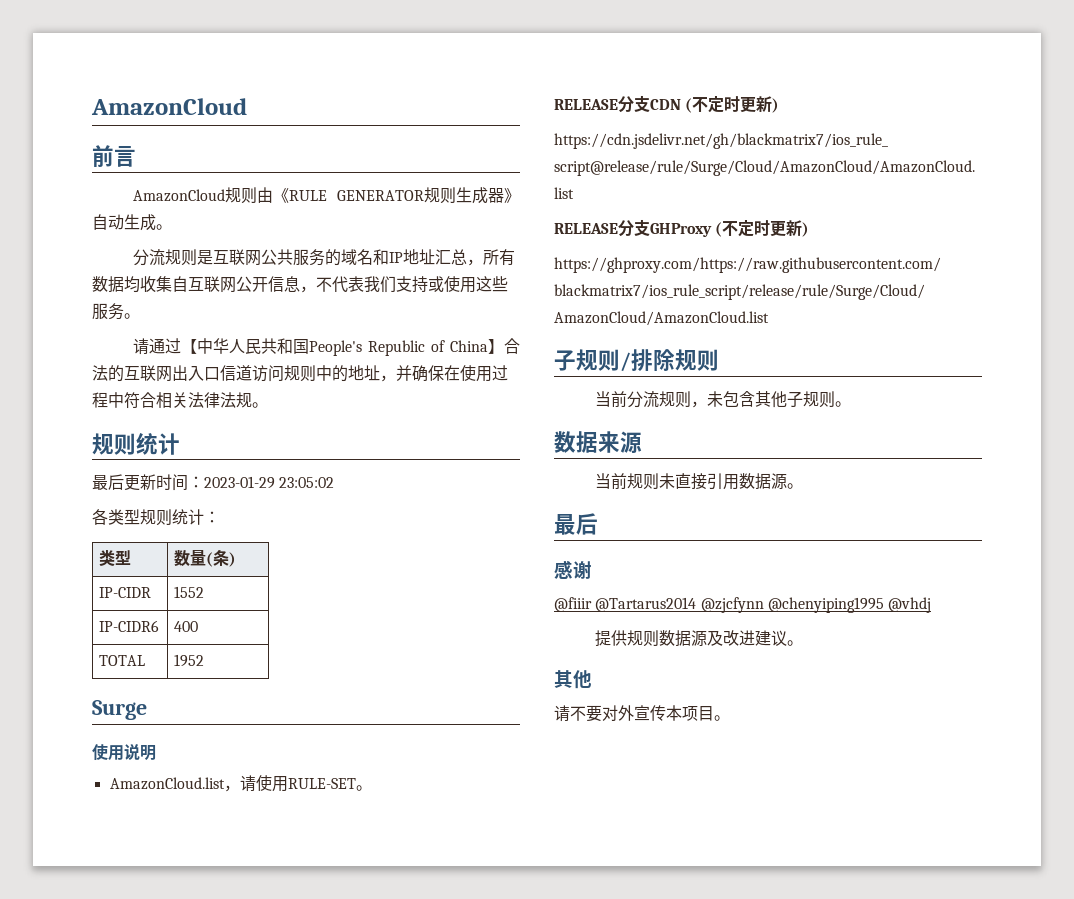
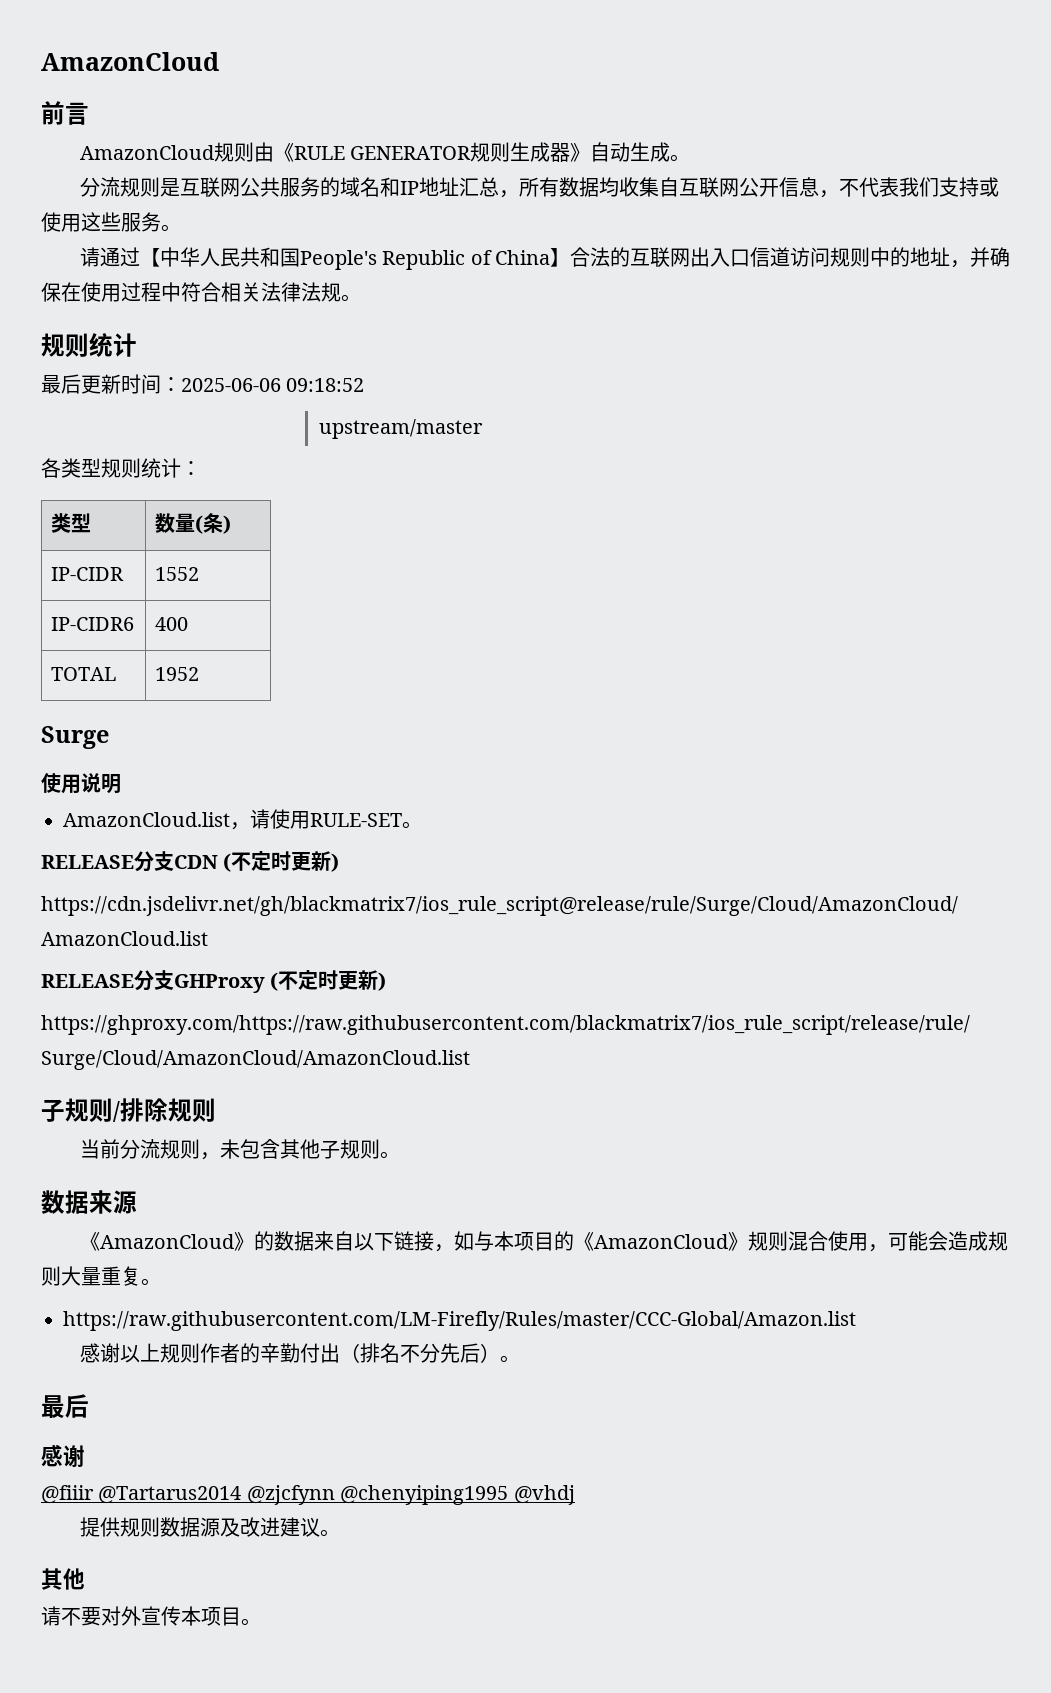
[204,476,335,489] 2023-01-29 23:05:02 -> [181,378,365,392] [319,419,484,439] 2025-06-06 09:18:52 // upstream/master
[594,473,787,490] 当前规则未直接引用数据源 -> [79,1231,1008,1252] [41,1266,161,1286] [63,1311,856,1331] [79,1343,500,1363] 《AmazonCloud》的数据来自以下链接，如与本项目的《AmazonCloud》规则混合使用，可能会造成规则大量重复。 // https://raw.githubusercontent.com/LM-Firefly/Rules/master/CCC-Global/Amazon.list // 感谢以上规则作者的辛勤付出（排名不分先后）

